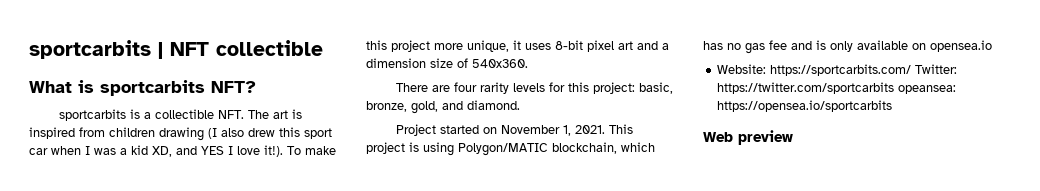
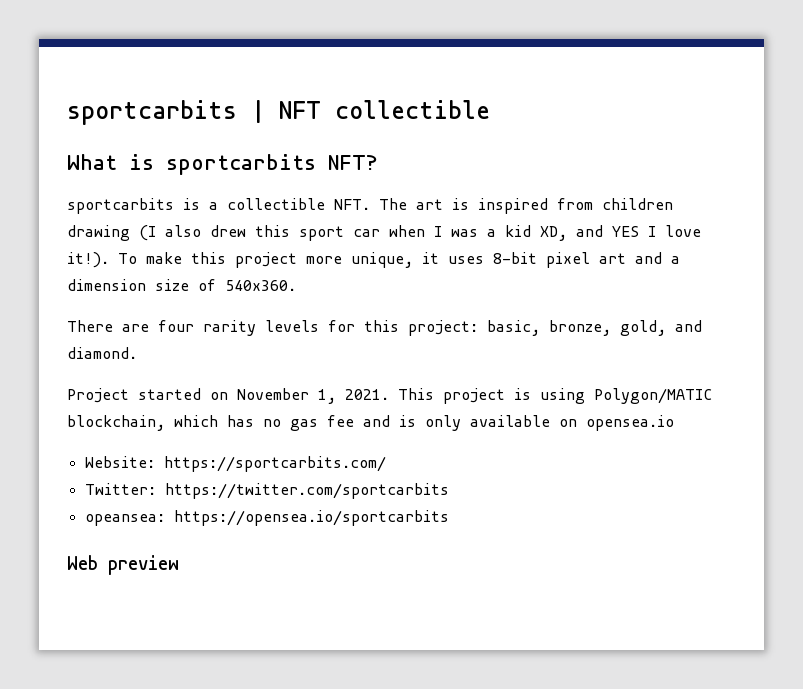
(912, 70) none -> (386, 464) //
(895, 88) none -> (449, 491) //

